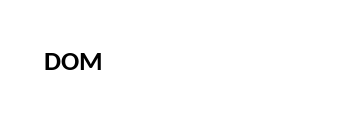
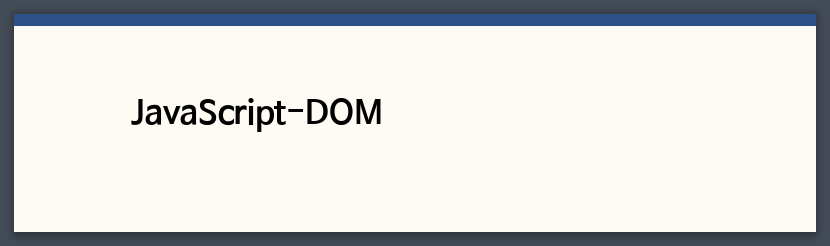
[44,53,103,70] DOM -> [131,98,383,132] JavaScript-DOM

